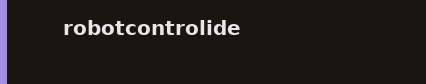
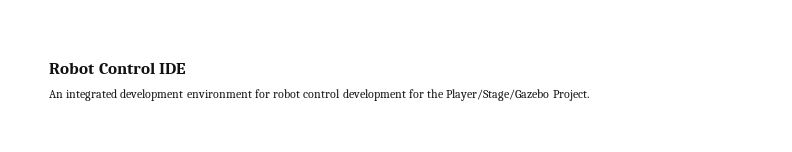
[63,20,241,35] robotcontrolide -> [49,62,187,74] [49,89,589,101] Robot Control IDE // An integrated development environment for robot control development for the Player/Stage/Gazebo Project.

